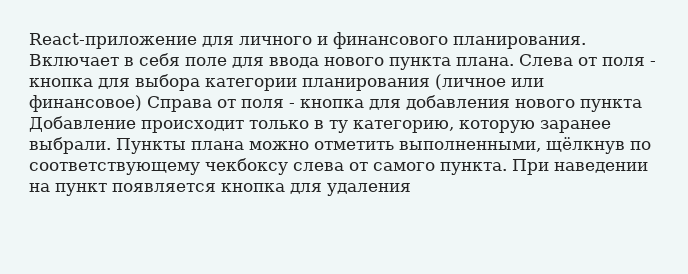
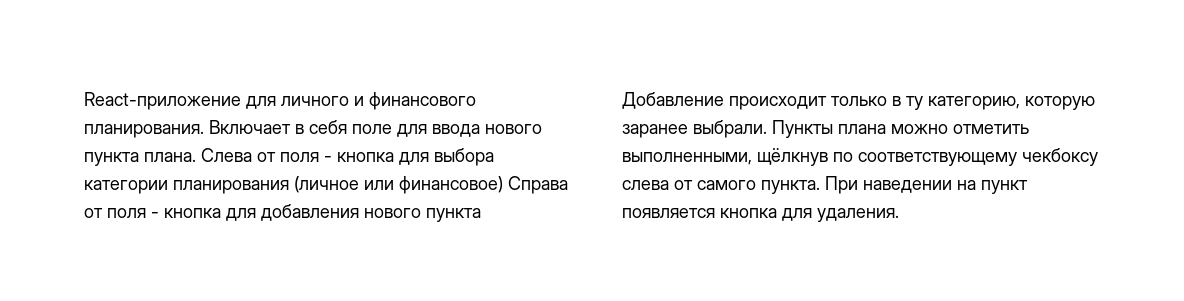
[327,183,411,196] удаления -> [817,208,899,222] удаления.

